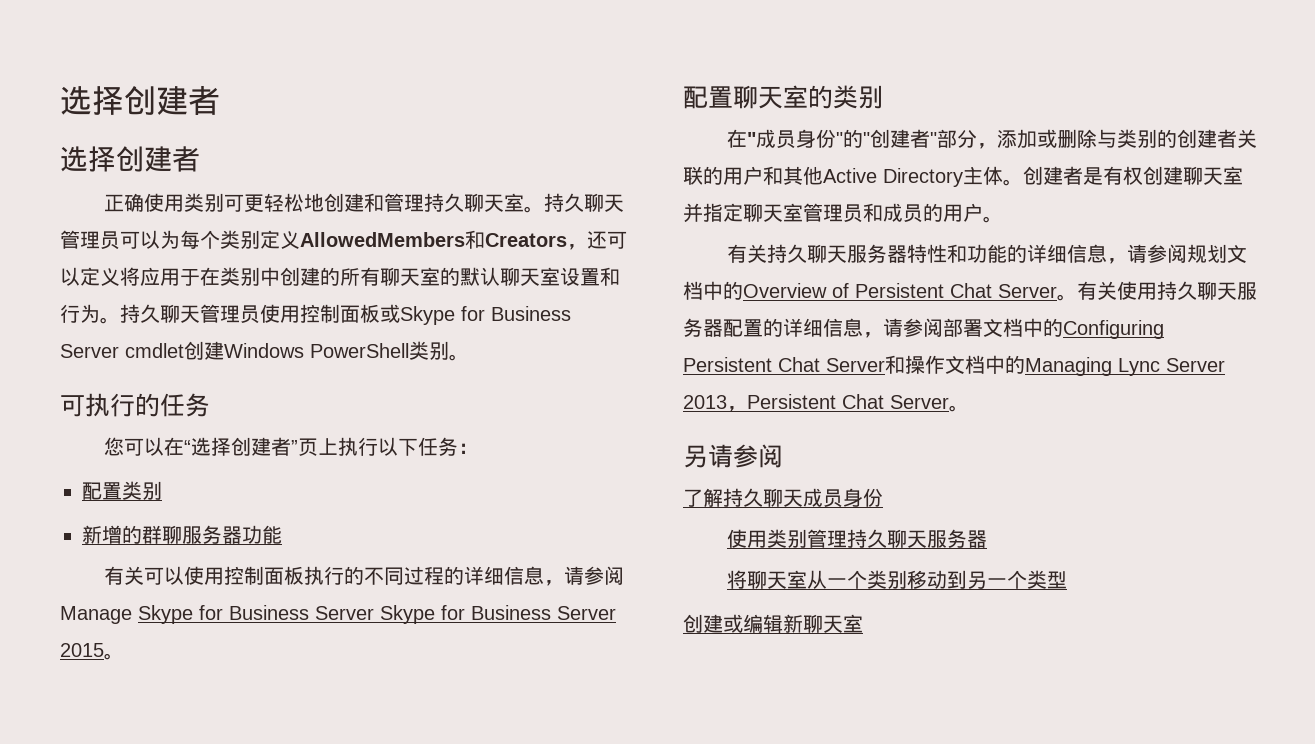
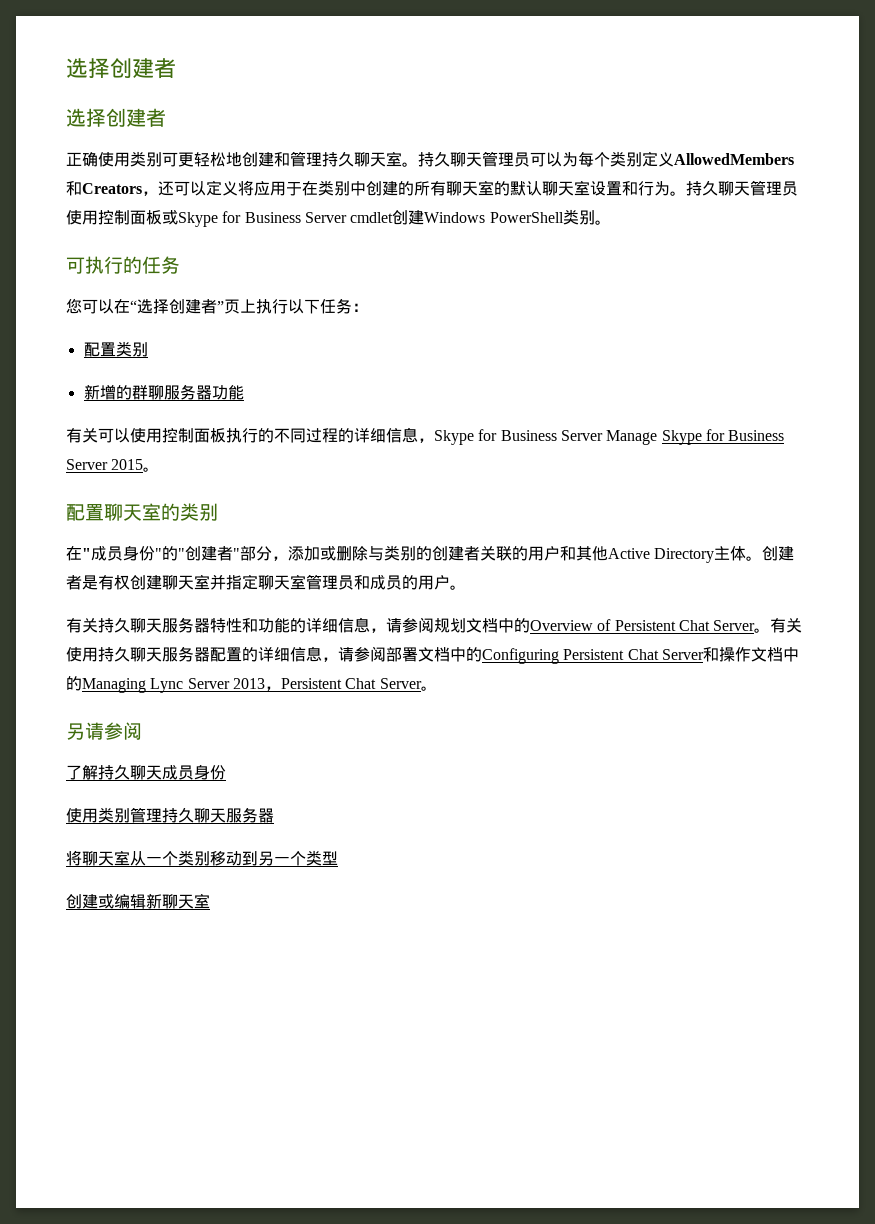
[563,566,624,585] [60,605,374,624] 请参阅Manage Skype for Business Server -> [434,429,658,445] Skype for Business Server Manage

